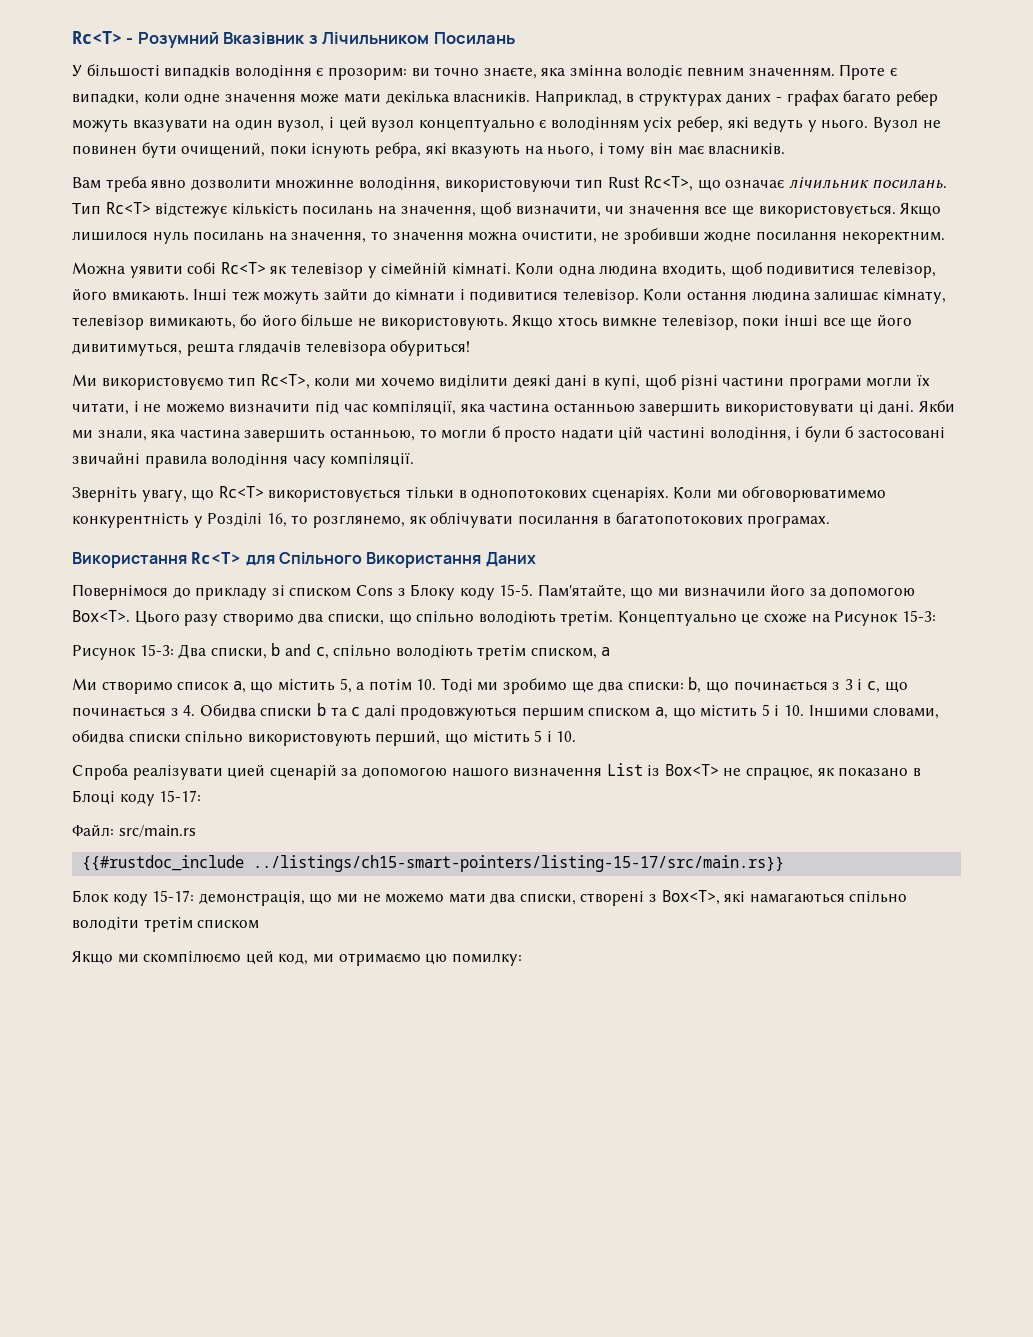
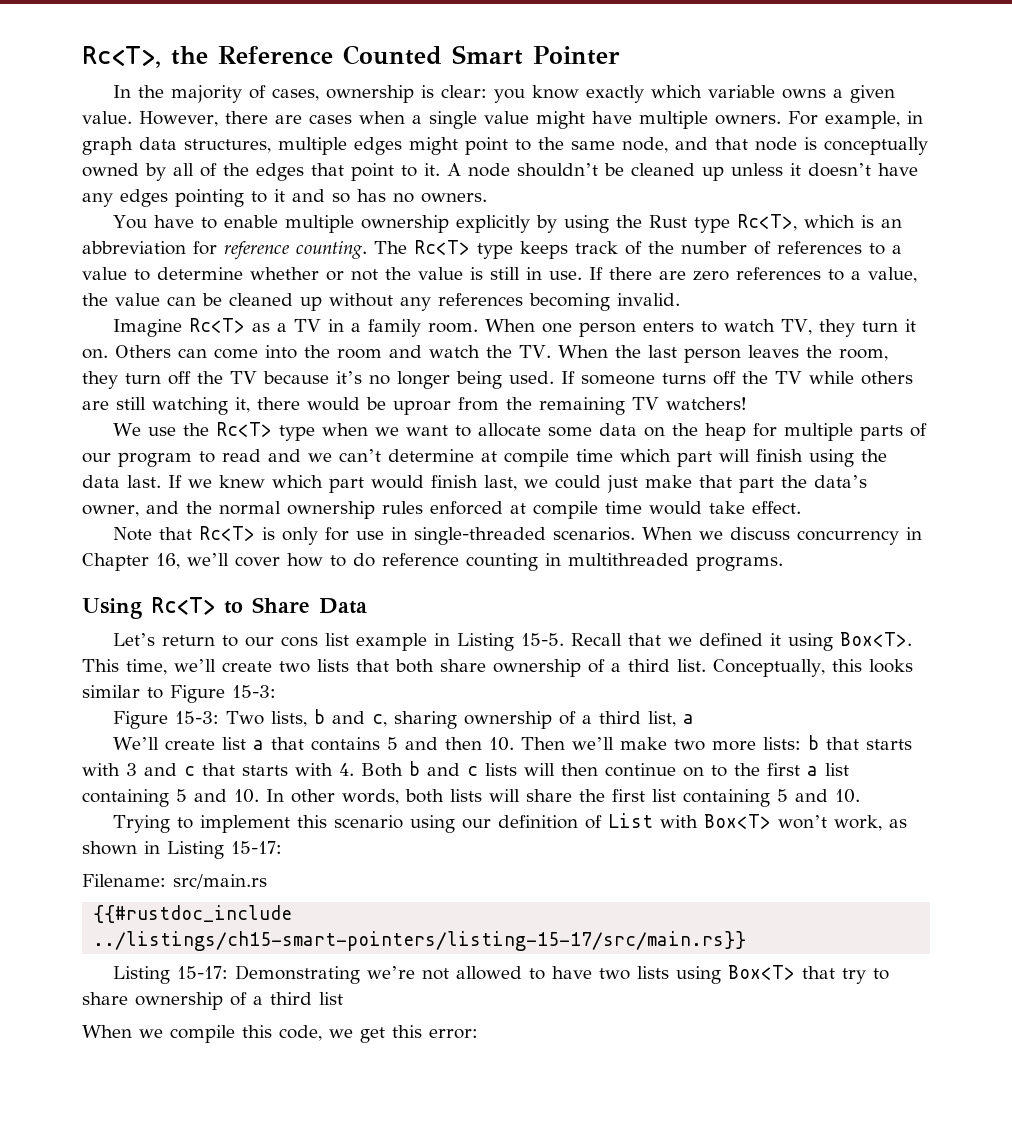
[72,31,515,48] [72,64,897,80] [72,90,938,106] [72,116,941,132] [72,142,786,158] [72,176,947,192] [72,202,942,218] [72,228,945,244] [72,262,936,278] [72,288,946,304] [72,314,912,330] [72,340,471,356] [72,374,931,390] [72,400,955,416] [72,426,946,442] [72,452,415,468] [72,486,887,502] [72,512,831,528] [72,552,536,568] [72,584,916,600] [72,610,936,626] [72,643,611,660] [72,677,908,694] [72,703,940,720] [72,730,577,746] [72,763,921,780] [72,790,155,806] Rc<T> - Розумний Вказівник з Лічильником Посилань // У більшості випадків володіння є прозорим: ви точно знаєте, яка змінна володіє певним значенням. Проте є випадки, коли одне значення може мати декілька власників. Наприклад, в структурах даних - графах багато ребер можуть вказувати на один вузол, і цей вузол концептуально є володінням усіх ребер, які ведуть у нього. Вузол не повинен бути очищений, поки існують ребра, які вказують на нього, і тому він має власників. // Вам треба явно дозволити множинне володіння, використовуючи тип Rust Rc<T>, що означає лічильник посилань. Тип Rc<T> відстежує кількість посилань на значення, щоб визначити, чи значення все ще використовується. Якщо лишилося нуль посилань на значення, то значення можна очистити, не зробивши жодне посилання некоректним. // Можна уявити собі Rc<T> як телевізор у сімейній кімнаті. Коли одна людина входить, щоб подивитися телевізор, його вмикають. Інші теж можуть зайти до кімнати і подивитися телевізор. Коли остання людина залишає кімнату, телевізор вимикають, бо його більше не використовують. Якщо хтось вимкне телевізор, поки інші все ще його дивитимуться, решта глядачів телевізора обуриться! // Ми використовуємо тип Rc<T>, коли ми хочемо виділити деякі дані в купі, щоб різні частини програми могли їх читати, і не можемо визначити під час компіляції, яка частина останньою завершить використовувати ці дані. Якби ми знали, яка частина завершить останньою, то могли б просто надати цій частині володіння, і були б застосовані звичайні правила володіння часу компіляції. // Зверніть увагу, що Rc<T> використовується тільки в однопотокових сценаріях. Коли ми обговорюватимемо конкурентність у Розділі 16, то розглянемо, як облічувати посилання в багатопотокових програмах. // Використання Rc<T> для Спільного Використання Даних // Повернімося до прикладу зі списком Cons з Блоку коду 15-5. Пам'ятайте, що ми визначили його за допомогою Box<T>. Цього разу створимо два списки, що спільно володіють третім. Концептуально це схоже на Рисунок 15-3: // Рисунок 15-3: Два списки, b and c, спільно володіють третім списком, a // Ми створимо список a, що містить 5, а потім 10. Тоді ми зробимо ще два списки: b, що починається з 3 і c, що починається з 4. Обидва списки b та c далі продовжуються першим списком a, що містить 5 і 10. Іншими словами, обидва списки спільно використовують перший, що містить 5 і 10. // Спроба реалізувати цией сценарій за допомогою нашого визначення List із Box<T> не спрацює, як показано в Блоці коду -> [82,45,620,68] [112,85,895,103] [82,111,923,129] [82,137,928,155] [82,163,918,181] [82,189,487,207] [112,214,902,233] [82,240,902,260] [82,267,917,283] [82,293,680,311] [112,318,916,337] [82,345,888,363] [82,371,913,389] [82,397,747,415] [112,422,927,441] [82,449,887,467] [82,475,867,493] [82,501,801,519] [112,526,922,545] [82,553,783,571] [82,597,367,619] [112,632,912,651] [82,659,913,677] [82,685,276,703] [112,709,694,729] [112,735,912,751] [82,761,849,777] [82,789,860,807] [112,813,907,833] [82,841,224,859] Rc<T>, the Reference Counted Smart Pointer // In the majority of cases, ownership is clear: you know exactly which variable owns a given value. However, there are cases when a single value might have multiple owners. For example, in graph data structures, multiple edges might point to the same node, and that node is conceptually owned by all of the edges that point to it. A node shouldn’t be cleaned up unless it doesn’t have any edges pointing to it and so has no owners. // You have to enable multiple ownership explicitly by using the Rust type Rc<T>, which is an abbreviation for reference counting. The Rc<T> type keeps track of the number of references to a value to determine whether or not the value is still in use. If there are zero references to a value, the value can be cleaned up without any references becoming invalid. // Imagine Rc<T> as a TV in a family room. When one person enters to watch TV, they turn it on. Others can come into the room and watch the TV. When the last person leaves the room, they turn off the TV because it’s no longer being used. If someone turns off the TV while others are still watching it, there would be uproar from the remaining TV watchers! // We use the Rc<T> type when we want to allocate some data on the heap for multiple parts of our program to read and we can’t determine at compile time which part will finish using the data last. If we knew which part would finish last, we could just make that part the data’s owner, and the normal ownership rules enforced at compile time would take effect. // Note that Rc<T> is only for use in single-threaded scenarios. When we discuss concurrency in Chapter 16, we’ll cover how to do reference counting in multithreaded programs. // Using Rc<T> to Share Data // Let’s return to our cons list example in Listing 15-5. Recall that we defined it using Box<T>. This time, we’ll create two lists that both share ownership of a third list. Conceptually, this looks similar to Figure 15-3: // Figure 15-3: Two lists, b and c, sharing ownership of a third list, a // We’ll create list a that contains 5 and then 10. Then we’ll make two more lists: b that starts with 3 and c that starts with 4. Both b and c lists will then continue on to the first a list containing 5 and 10. In other words, both lists will share the first list containing 5 and 10. // Trying to implement this scenario using our definition of List with Box<T> won’t work, as shown in Listing
[72,824,114,836] Файл: -> [82,874,166,887] Filename:
[72,890,908,906] [72,917,260,932] [72,950,522,966] Блок коду 15-17: демонстрація, що ми не можемо мати два списки, створені з Box<T>, які намагаються спільно володіти третім списком // Якщо ми скомпілюємо цей код, ми отримаємо цю помилку: -> [112,965,889,984] [82,992,343,1010] [82,1025,478,1043] Listing 15-17: Demonstrating we’re not allowed to have two lists using Box<T> that try to share ownership of a third list // When we compile this code, we get this error:

